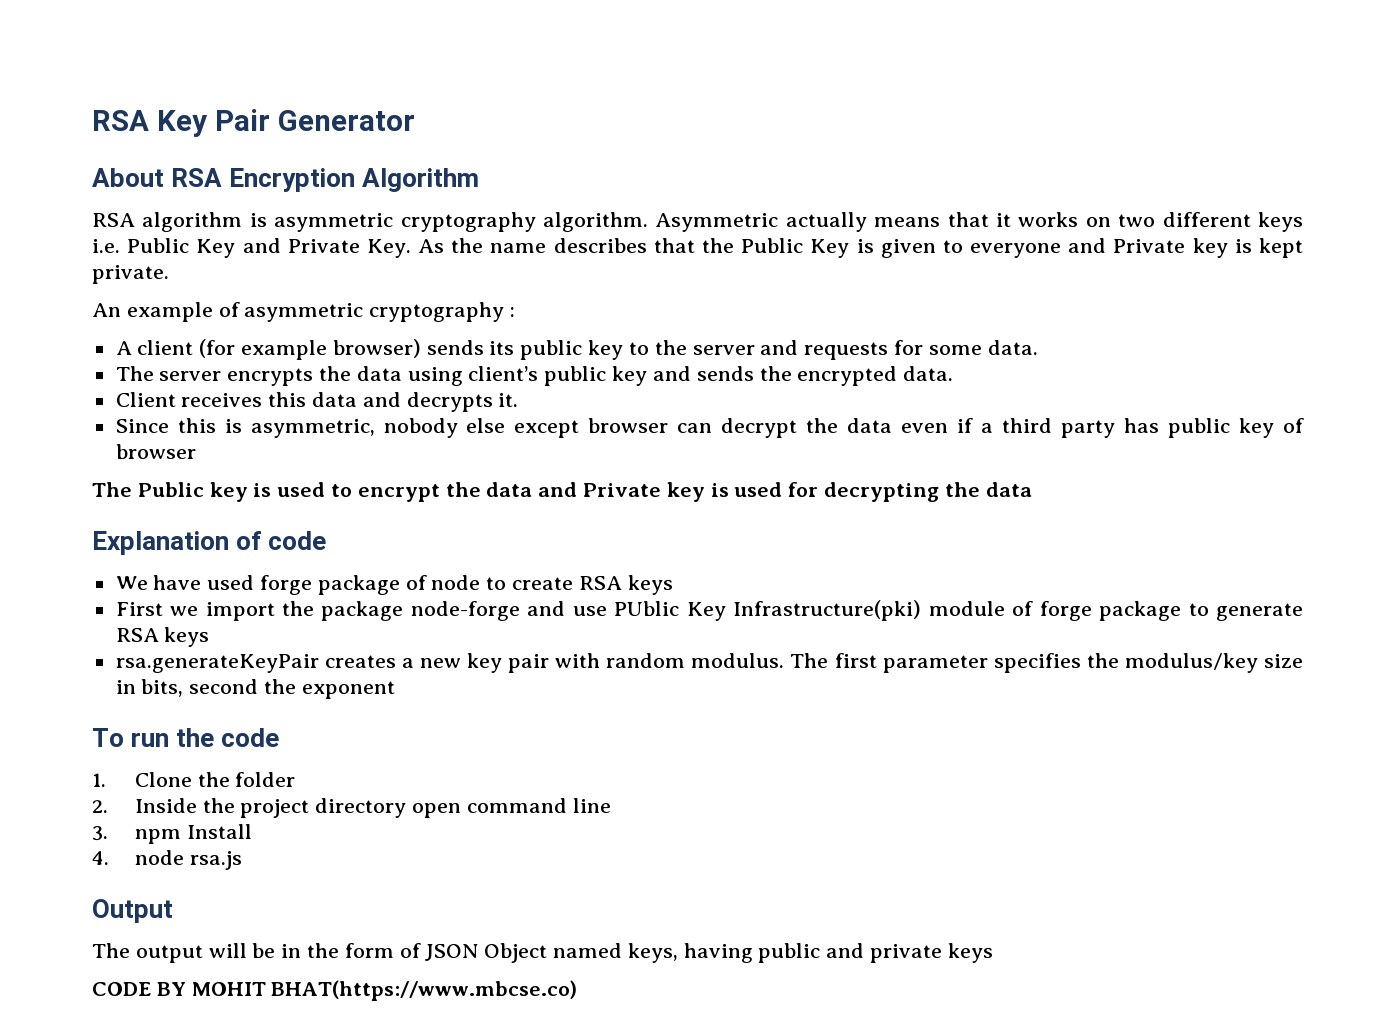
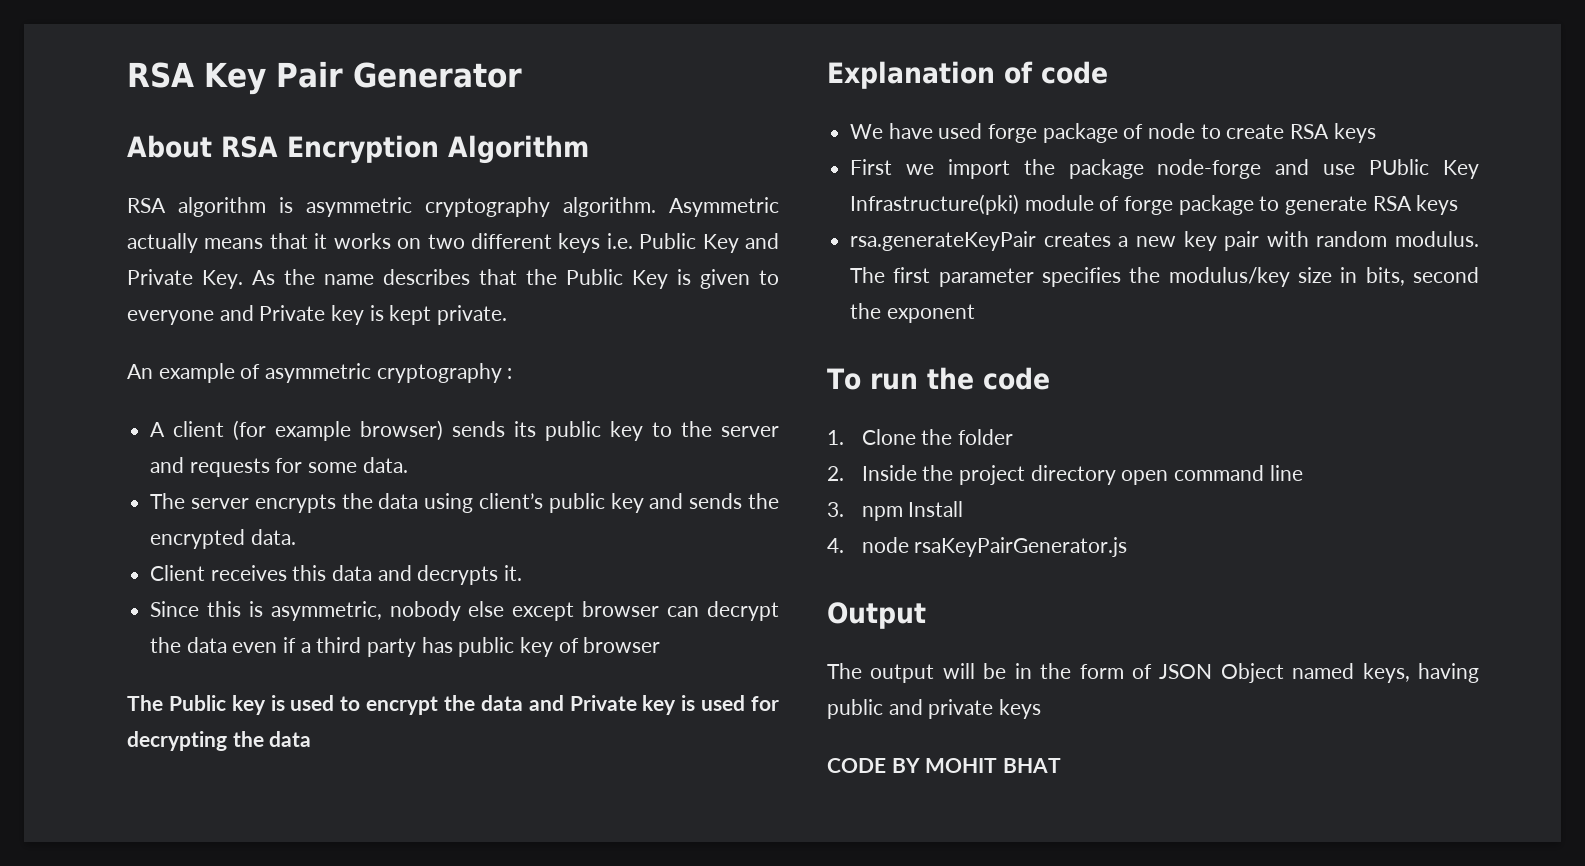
[189,851,242,870] rsa.js -> [914,537,1128,557] rsaKeyPairGenerator.js
[271,980,578,1001] BHAT(https://www.mbcse.co) -> [1003,758,1062,773] BHAT

